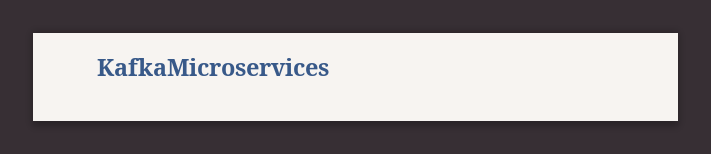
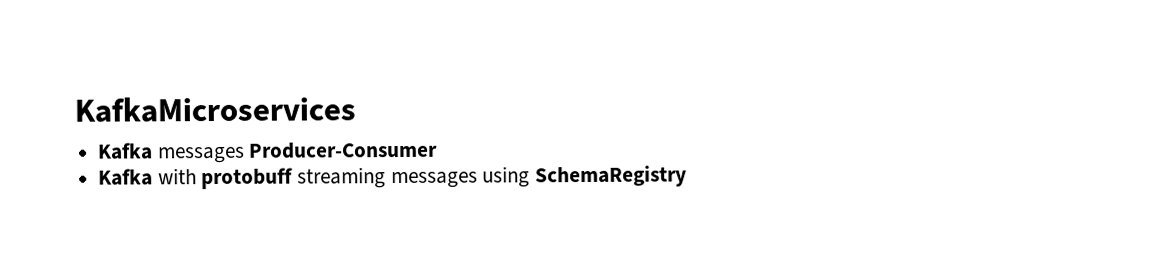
(329, 67) none -> [98,141,439,164] [98,165,688,190] // Kafka messages Producer-Consumer // Kafka with protobuff streaming messages using SchemaRegistry

